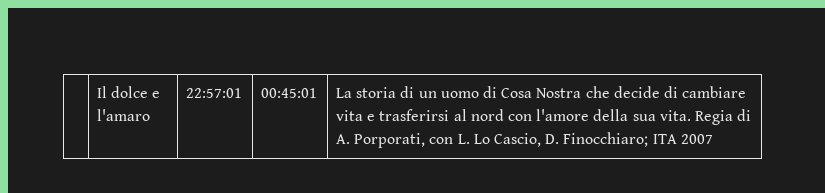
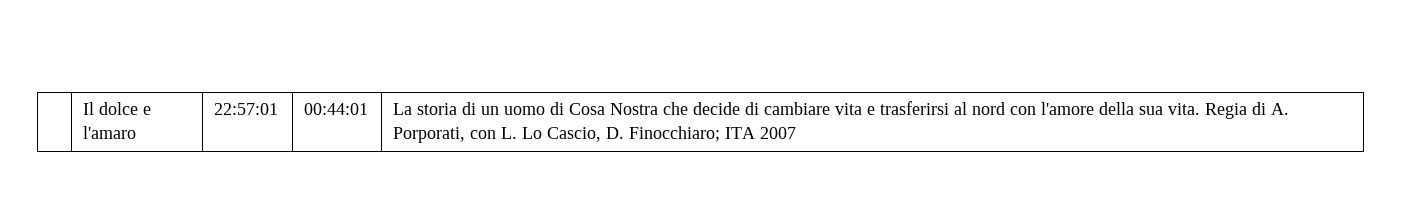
[261,88,318,98] 00:45:01 -> [304,103,369,115] 00:44:01

